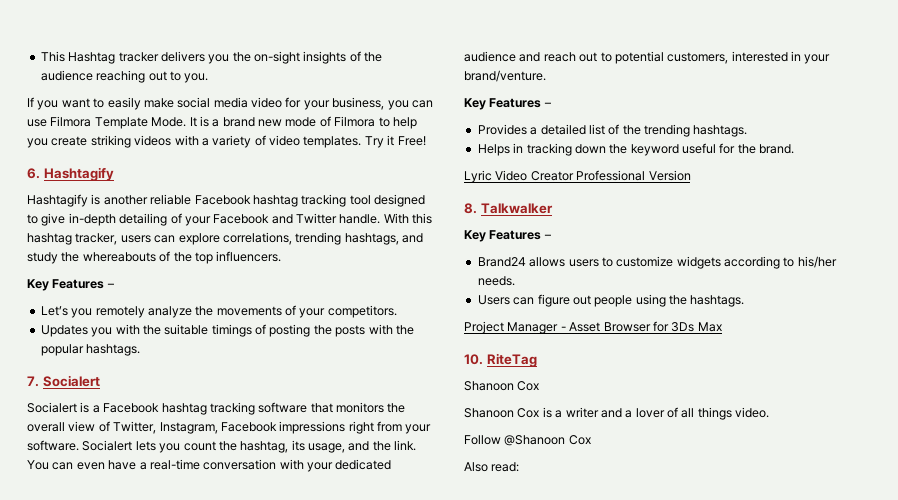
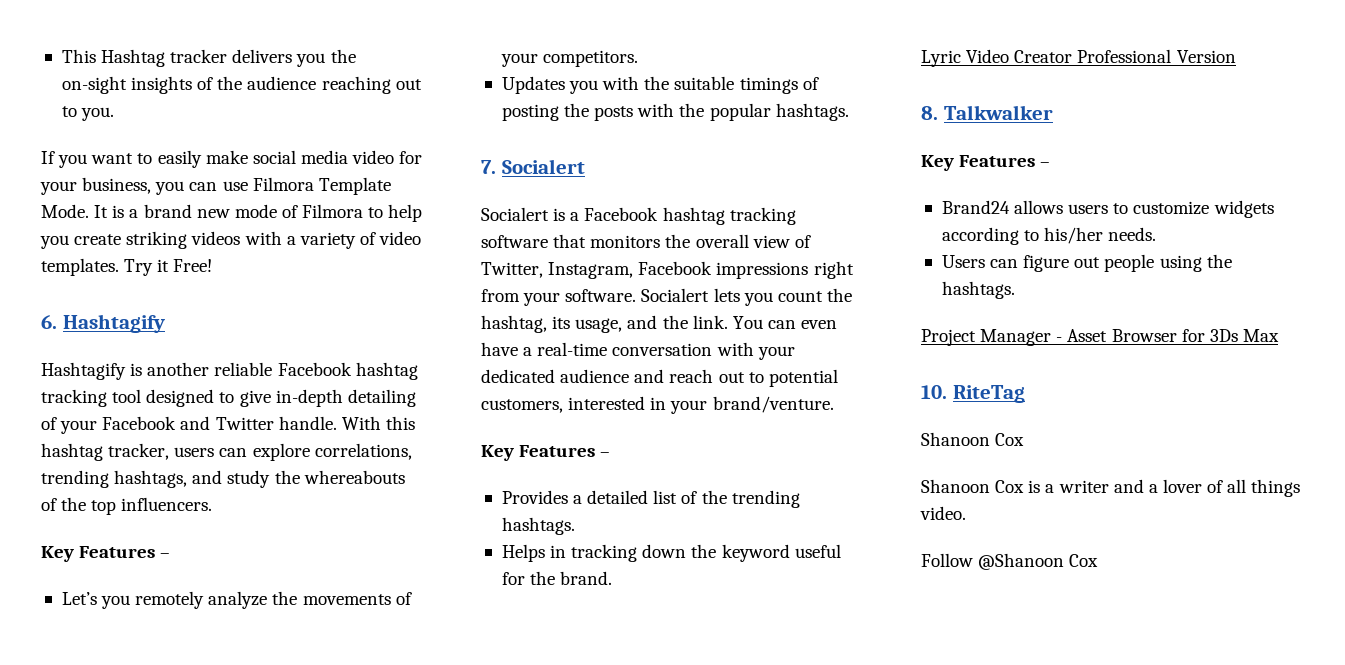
[464,462,520,472] // Also read: -> (1099, 560) none

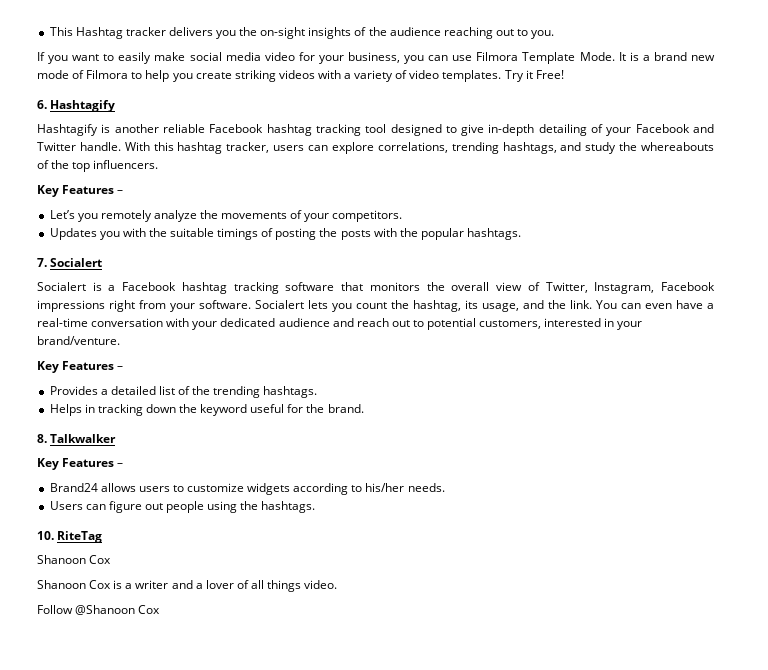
[921,49,1236,67] // Lyric Video Creator Professional Version -> (364, 408) none
[921,329,1279,346] // Project Manager - Asset Browser for 3Ds Max -> (316, 507) none

